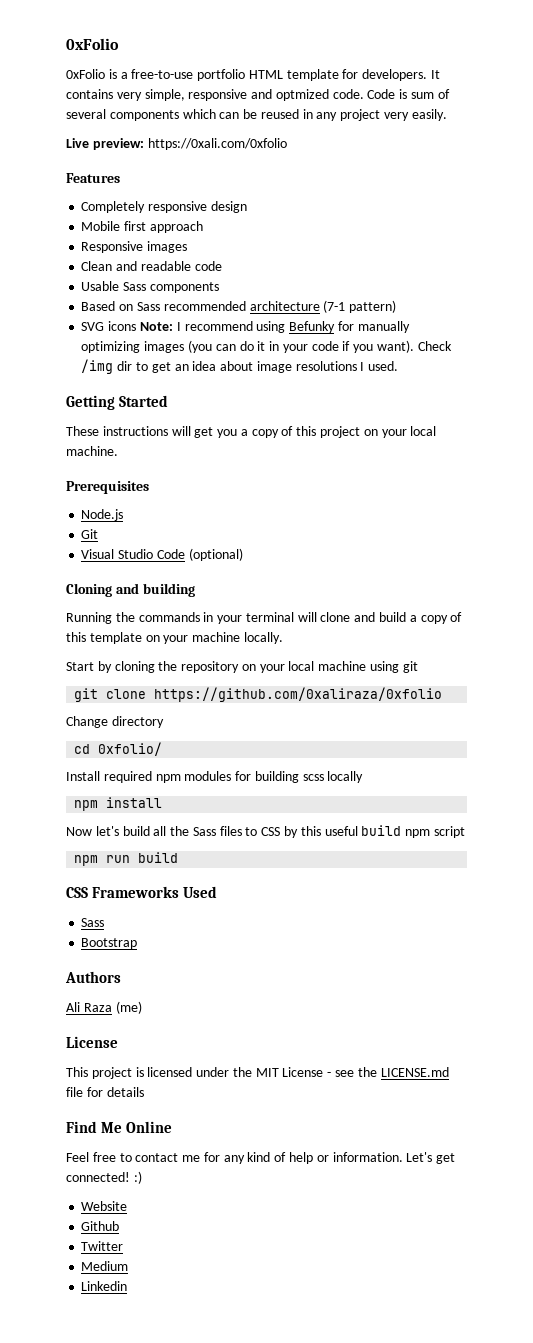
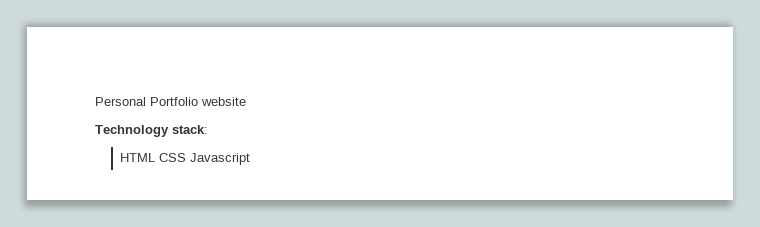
[66,38,119,50] [66,69,441,81] [66,89,450,101] [66,109,447,121] [66,138,287,150] [66,173,120,183] [81,201,247,213] [81,221,203,233] [81,241,188,253] [81,261,222,271] [81,281,219,293] [81,300,397,313] [81,321,410,333] [81,340,452,353] [81,359,399,374] [66,395,169,410] [66,426,437,438] [66,446,118,456] [66,481,149,494] [81,509,124,521] [81,529,99,539] [81,548,243,561] [66,583,195,597] [66,612,463,624] [66,632,283,644] [66,661,418,673] [74,687,443,702] [66,716,164,728] [74,742,163,756] [66,771,364,783] [74,797,163,811] [66,825,465,838] [74,852,179,866] [66,886,218,898] [81,918,105,927] [81,938,138,949] [65,971,121,983] [66,1001,142,1014] [66,1036,118,1048] [66,1067,449,1079] [66,1087,144,1097] [66,1121,173,1133] [66,1152,456,1164] [66,1171,142,1184] [81,1201,128,1211] [81,1221,120,1231] [81,1241,124,1251] [81,1261,129,1271] [81,1281,128,1291] 0xFolio // 0xFolio is a free-to-use portfolio HTML template for developers. It contains very simple, responsive and optmized code. Code is sum of several components which can be reused in any project very easily. // Live preview: https://0xali.com/0xfolio // Features // Completely responsive design // Mobile first approach // Responsive images // Clean and readable code // Usable Sass components // Based on Sass recommended architecture (7-1 pattern) // SVG icons Note: I recommend using Befunky for manually optimizing images (you can do it in your code if you want). Check /img dir to get an idea about image resolutions I used. // Getting Started // These instructions will get you a copy of this project on your local machine. // Prerequisites // Node.js // Git // Visual Studio Code (optional) // Cloning and building // Running the commands in your terminal will clone and build a copy of this template on your machine locally. // Start by cloning the repository on your local machine using git // git clone https://github.com/0xaliraza/0xfolio // Change directory // cd 0xfolio/ // Install required npm modules for building scss locally // npm install // Now let's build all the Sass files to CSS by this useful build npm script // npm run build // CSS Frameworks Used // Sass // Bootstrap // Authors // Ali Raza (me) // License // This project is licensed under the MIT License - see the LICENSE.md file for details // Find Me Online // Feel free to contact me for any kind of help or information. Let's get connected! :) // Website // Github // Twitter // Medium // Linkedin -> [95,97,246,106] [95,125,208,137] [120,153,251,165] Personal Portfolio website // Technology stack: // HTML CSS Javascript

